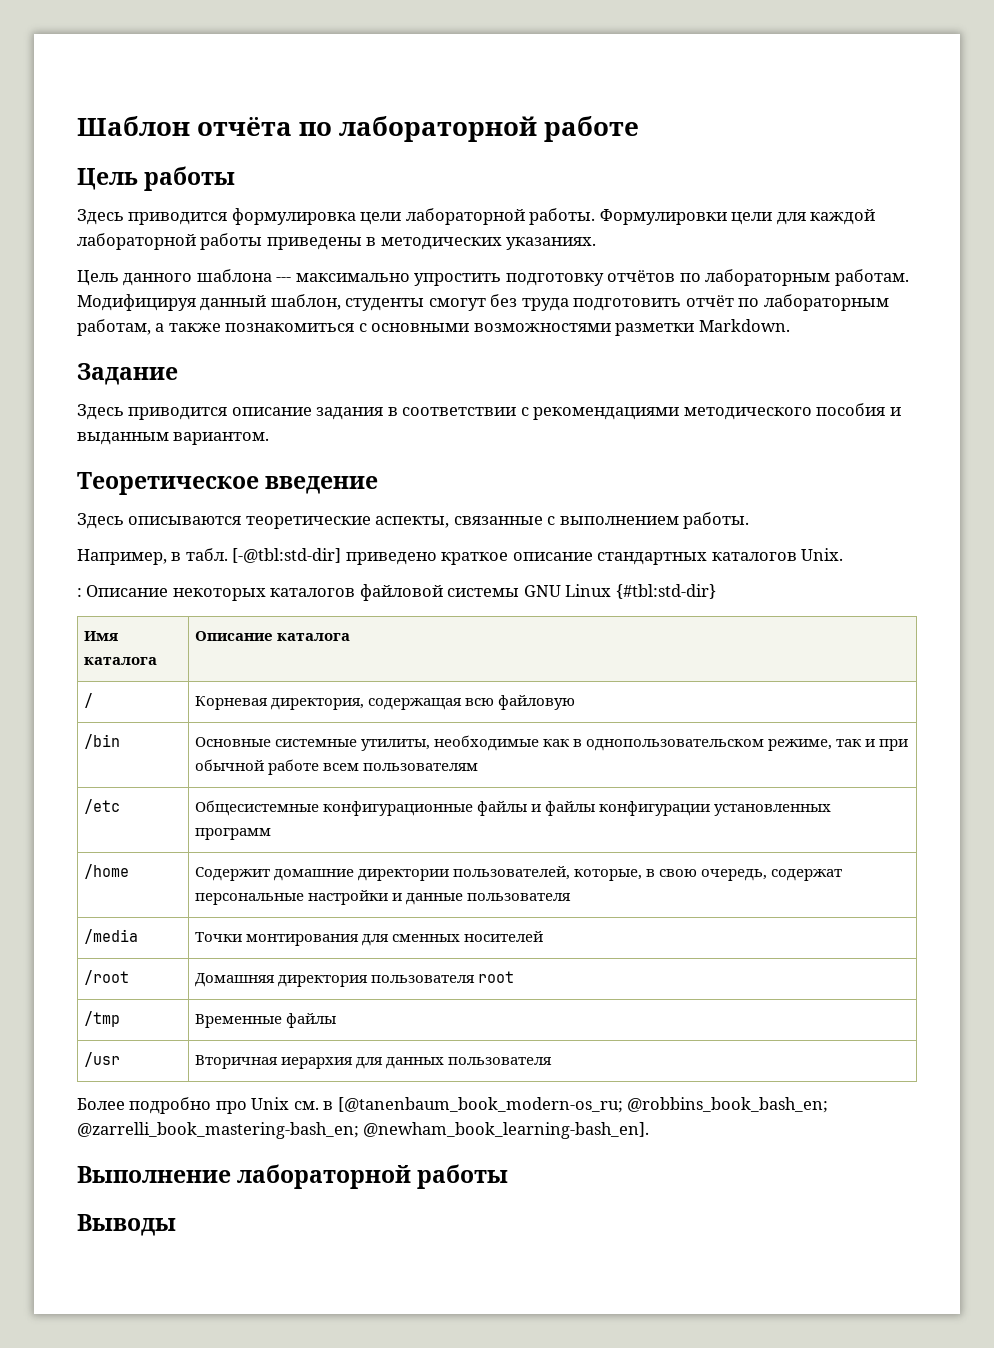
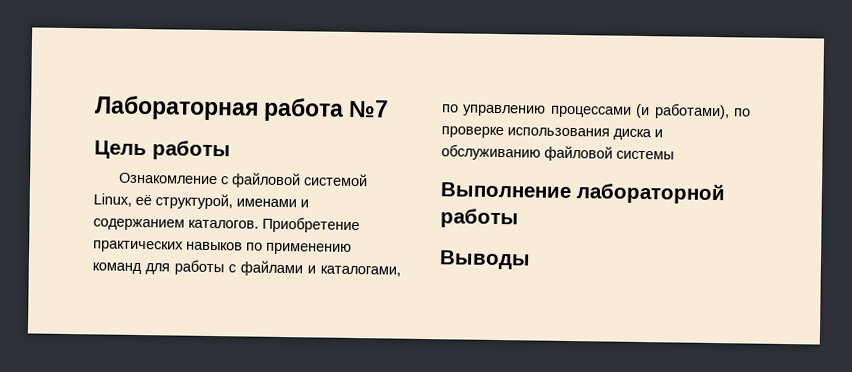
[77,116,640,142] [77,166,236,191] [77,208,876,225] [77,233,597,250] [77,269,909,286] [77,294,889,311] [77,319,790,336] [77,363,178,385] [77,403,901,420] [77,432,270,445] [77,472,379,495] [77,512,750,529] [77,548,844,565] [77,584,716,601] [83,631,118,641] [83,657,157,665] [194,631,350,641] [83,693,93,708] [194,695,576,710] [83,734,120,749] [194,735,909,751] [194,759,478,775] [83,799,120,814] [194,800,832,816] [194,828,271,840] [83,864,129,879] [194,866,843,881] [194,890,572,905] [83,929,138,944] [194,931,544,946] [83,970,129,985] [194,971,514,987] [83,1011,120,1027] [194,1013,336,1028] [83,1052,120,1067] [194,1055,553,1069] [77,1097,829,1114] [77,1122,650,1139] Шаблон отчёта по лабораторной работе // Цель работы // Здесь приводится формулировка цели лабораторной работы. Формулировки цели для каждой лабораторной работы приведены в методических указаниях. // Цель данного шаблона --- максимально упростить подготовку отчётов по лабораторным работам. Модифицируя данный шаблон, студенты смогут без труда подготовить отчёт по лабораторным работам, а также познакомиться с основными возможностями разметки Markdown. // Задание // Здесь приводится описание задания в соответствии с рекомендациями методического пособия и выданным вариантом. // Теоретическое введение // Здесь описываются теоретические аспекты, связанные с выполнением работы. // Например, в табл. [-@tbl:std-dir] приведено краткое описание стандартных каталогов Unix. // : Описание некоторых каталогов файловой системы GNU Linux {#tbl:std-dir} // Имя каталога | Описание каталога // / | Корневая директория, содержащая всю файловую // /bin | Основные системные утилиты, необходимые как в однопользовательском режиме, так и при обычной работе всем пользователям // /etc | Общесистемные конфигурационные файлы и файлы конфигурации установленных программ // /home | Содержит домашние директории пользователей, которые, в свою очередь, содержат персональные настройки и данные пользователя // /media | Точки монтирования для сменных носителей // /root | Домашняя директория пользователя root // /tmp | Временные файлы // /usr | Вторичная иерархия для данных пользователя // Более подробно про Unix см. в [@tanenbaum_book_modern-os_ru; @robbins_book_bash_en; @zarrelli_book_mastering-bash_en; @newham_book_learning-bash_en]. -> [94,95,390,122] [94,140,231,161] [118,172,368,189] [93,193,309,210] [93,216,360,234] [93,240,352,255] [92,259,401,277] [442,103,751,120] [441,126,663,141] [441,144,674,162] Лабораторная работа №7 // Цель работы // Ознакомление с файловой системой Linux, её структурой, именами и содержанием каталогов. Приобретение практических навыков по применению команд для работы с файлами и каталогами, по управлению процессами (и работами), по проверке использования диска и обслуживанию файловой системы

